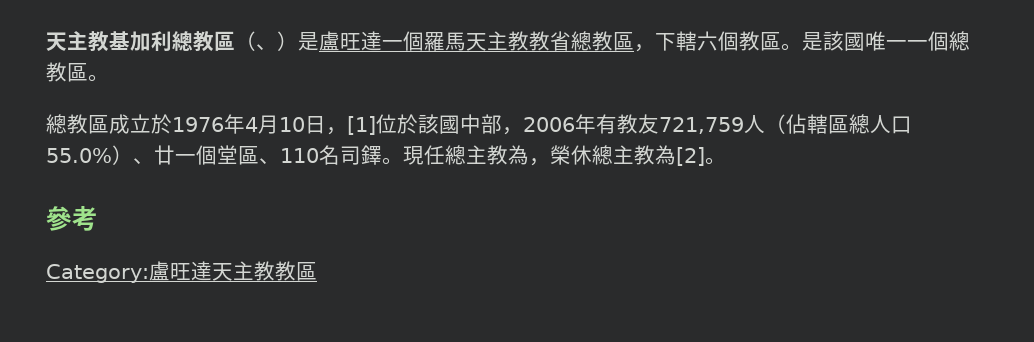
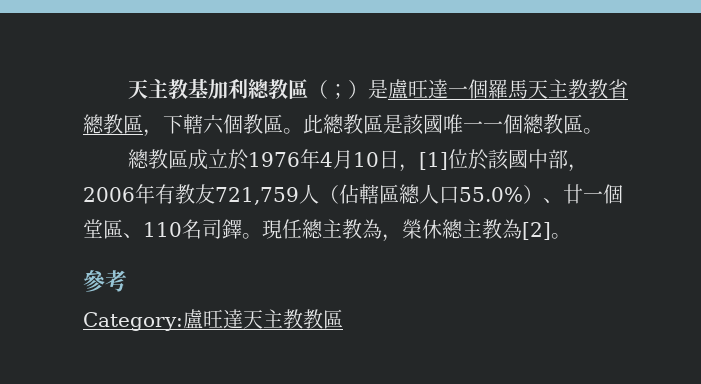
[256,44,277,50] 、 -> [327,84,348,99] ；
(802, 47) none -> [303,114,383,134] 此總教區

